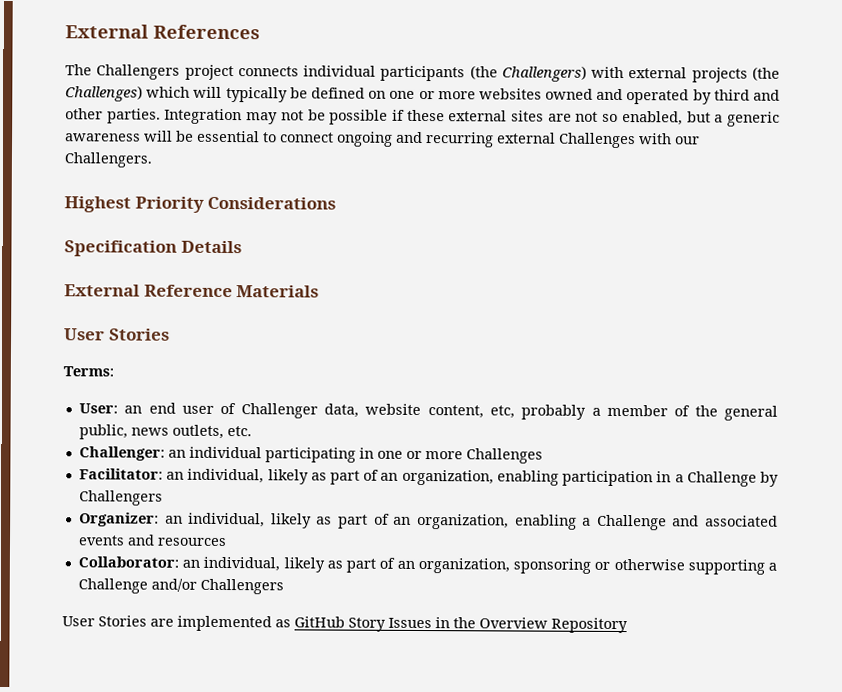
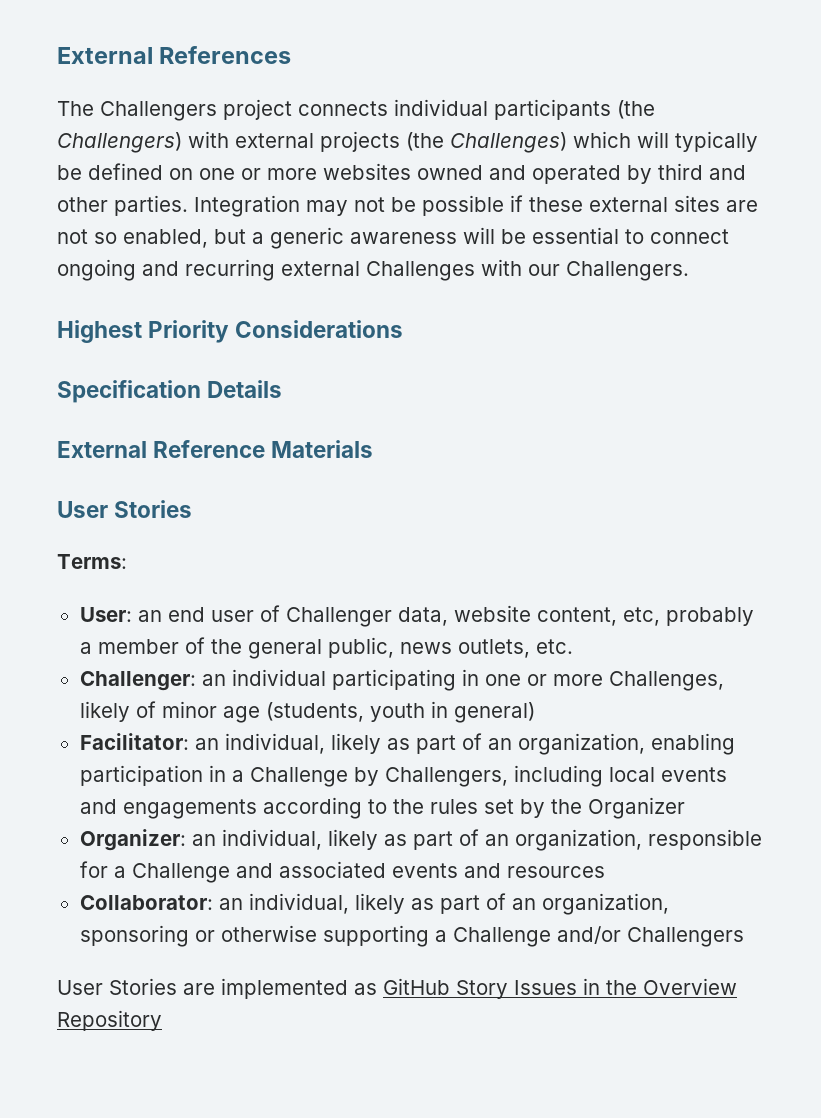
[465,448,543,464] Challenges -> [608,671,724,691] [79,701,535,723] Challenges, likely of minor age (students, youth in general)
[78,490,163,506] Challengers -> [384,765,727,787] [79,797,685,819] Challengers, including local events and engagements according to the rules set by the Organizer
[514,514,577,530] enabling -> [647,829,762,850] [79,861,108,878] responsible for

